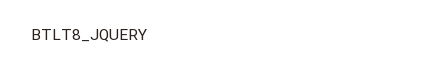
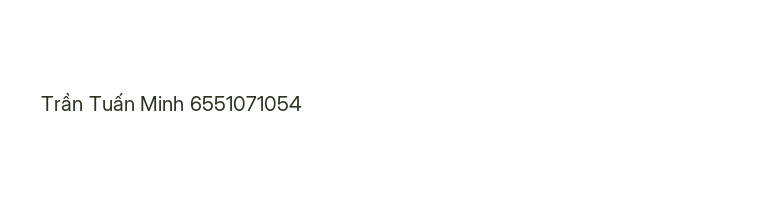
[31,29,147,42] BTLT8_JQUERY -> [41,93,302,111] Trần Tuấn Minh 6551071054

